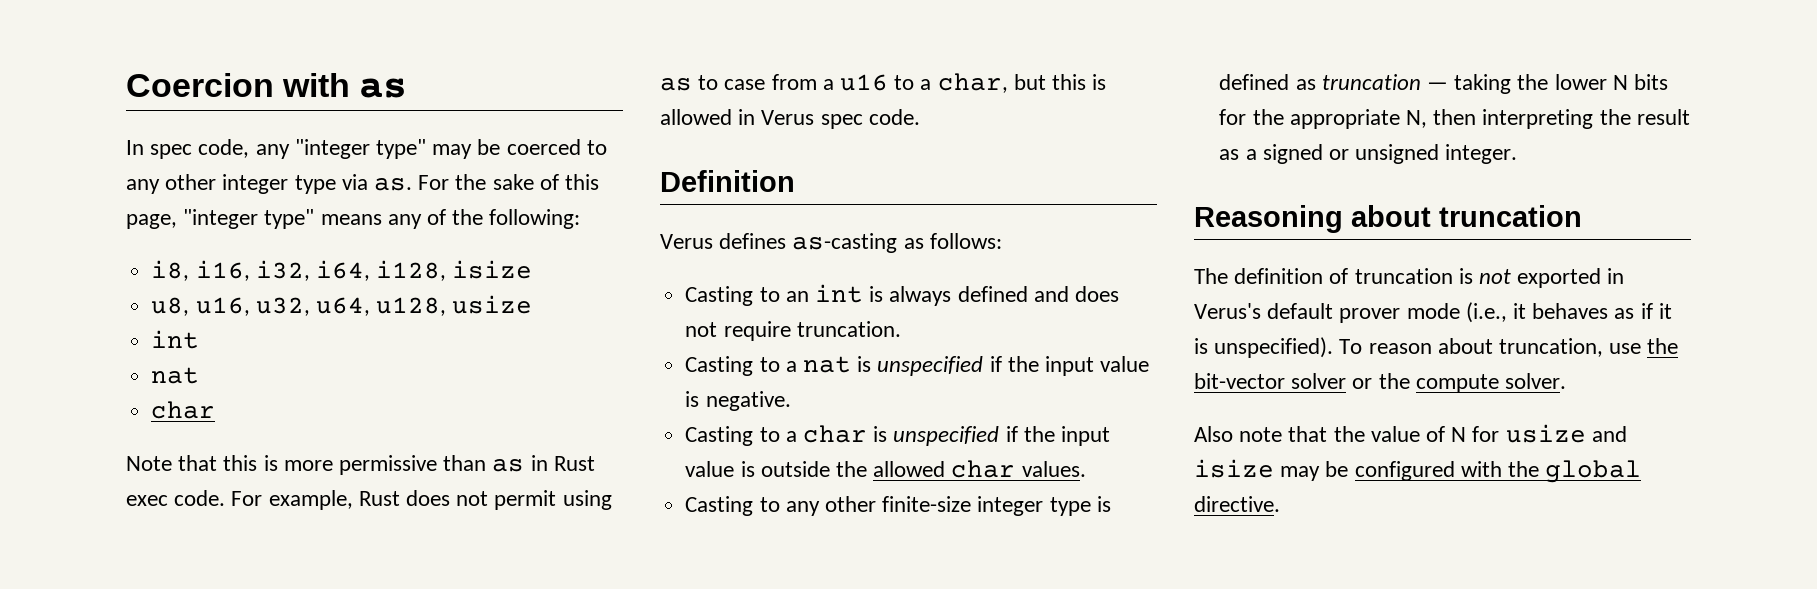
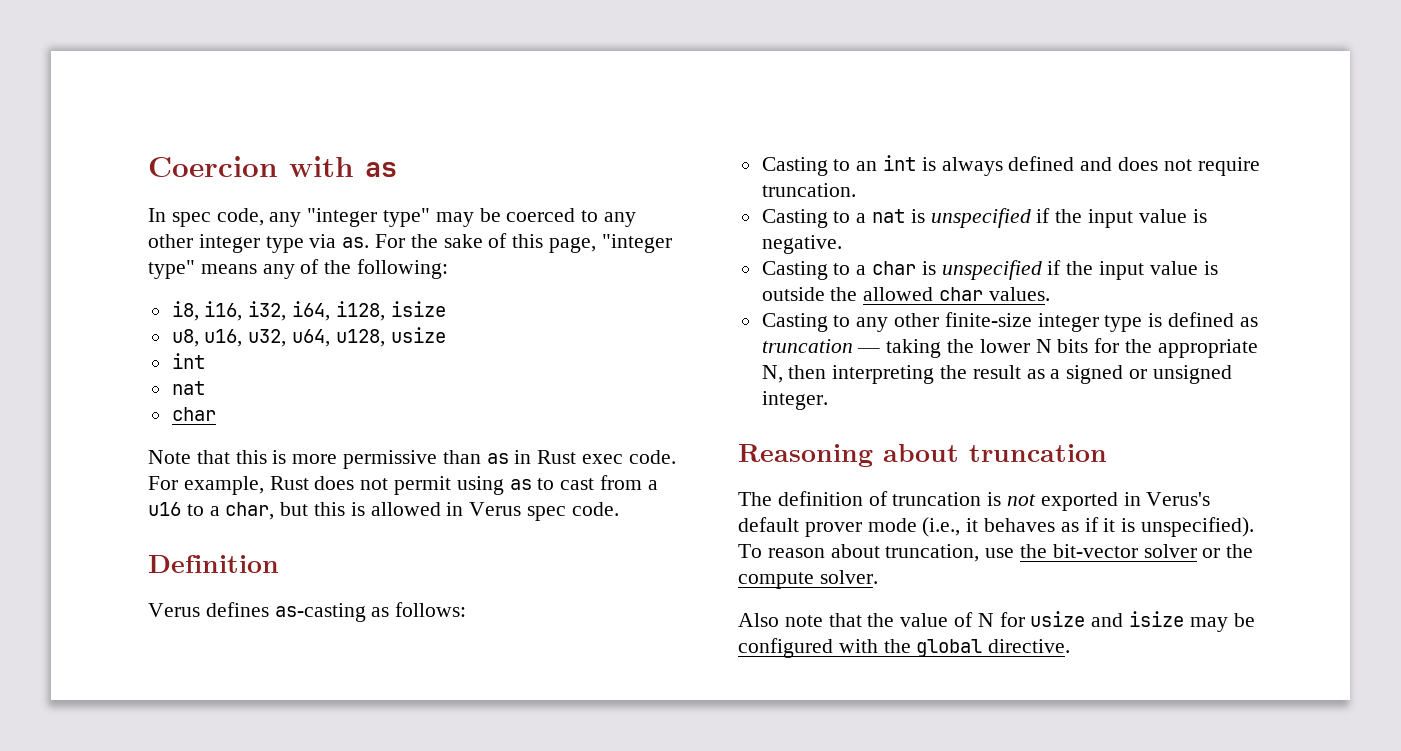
[724,79,766,90] case -> [560,478,595,490] cast

